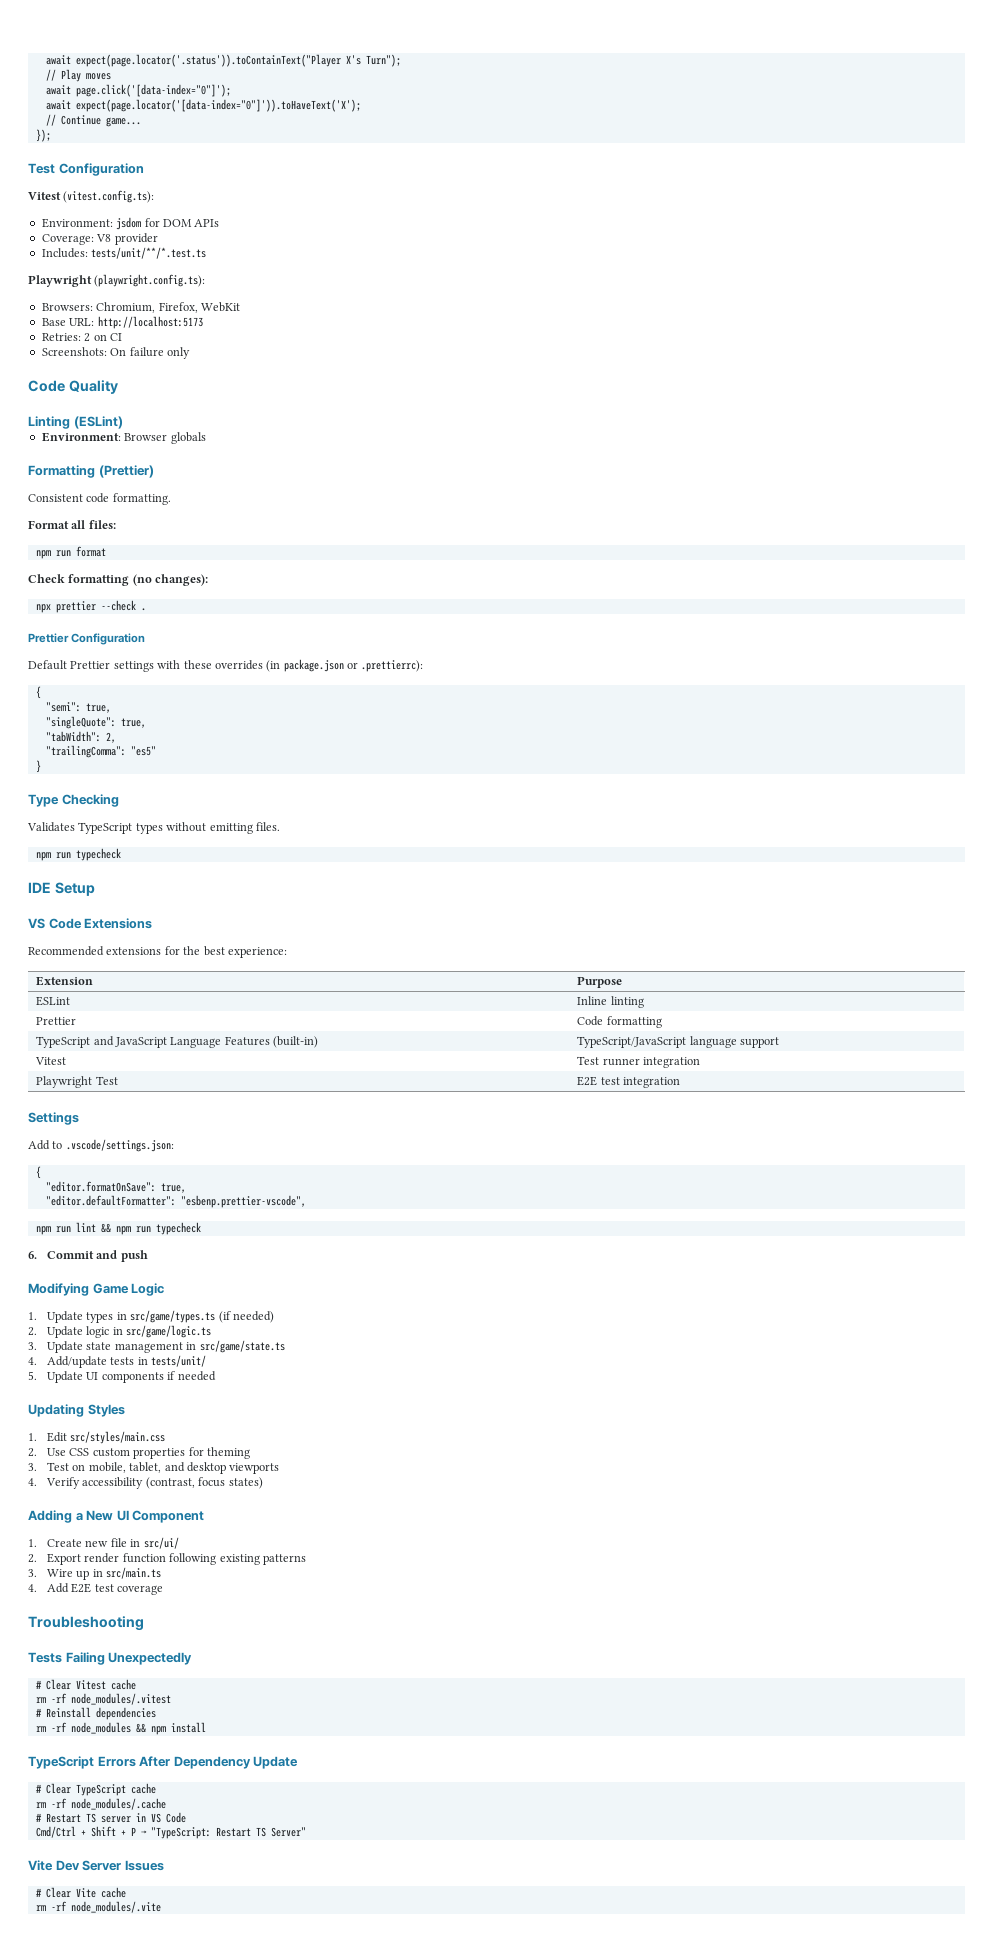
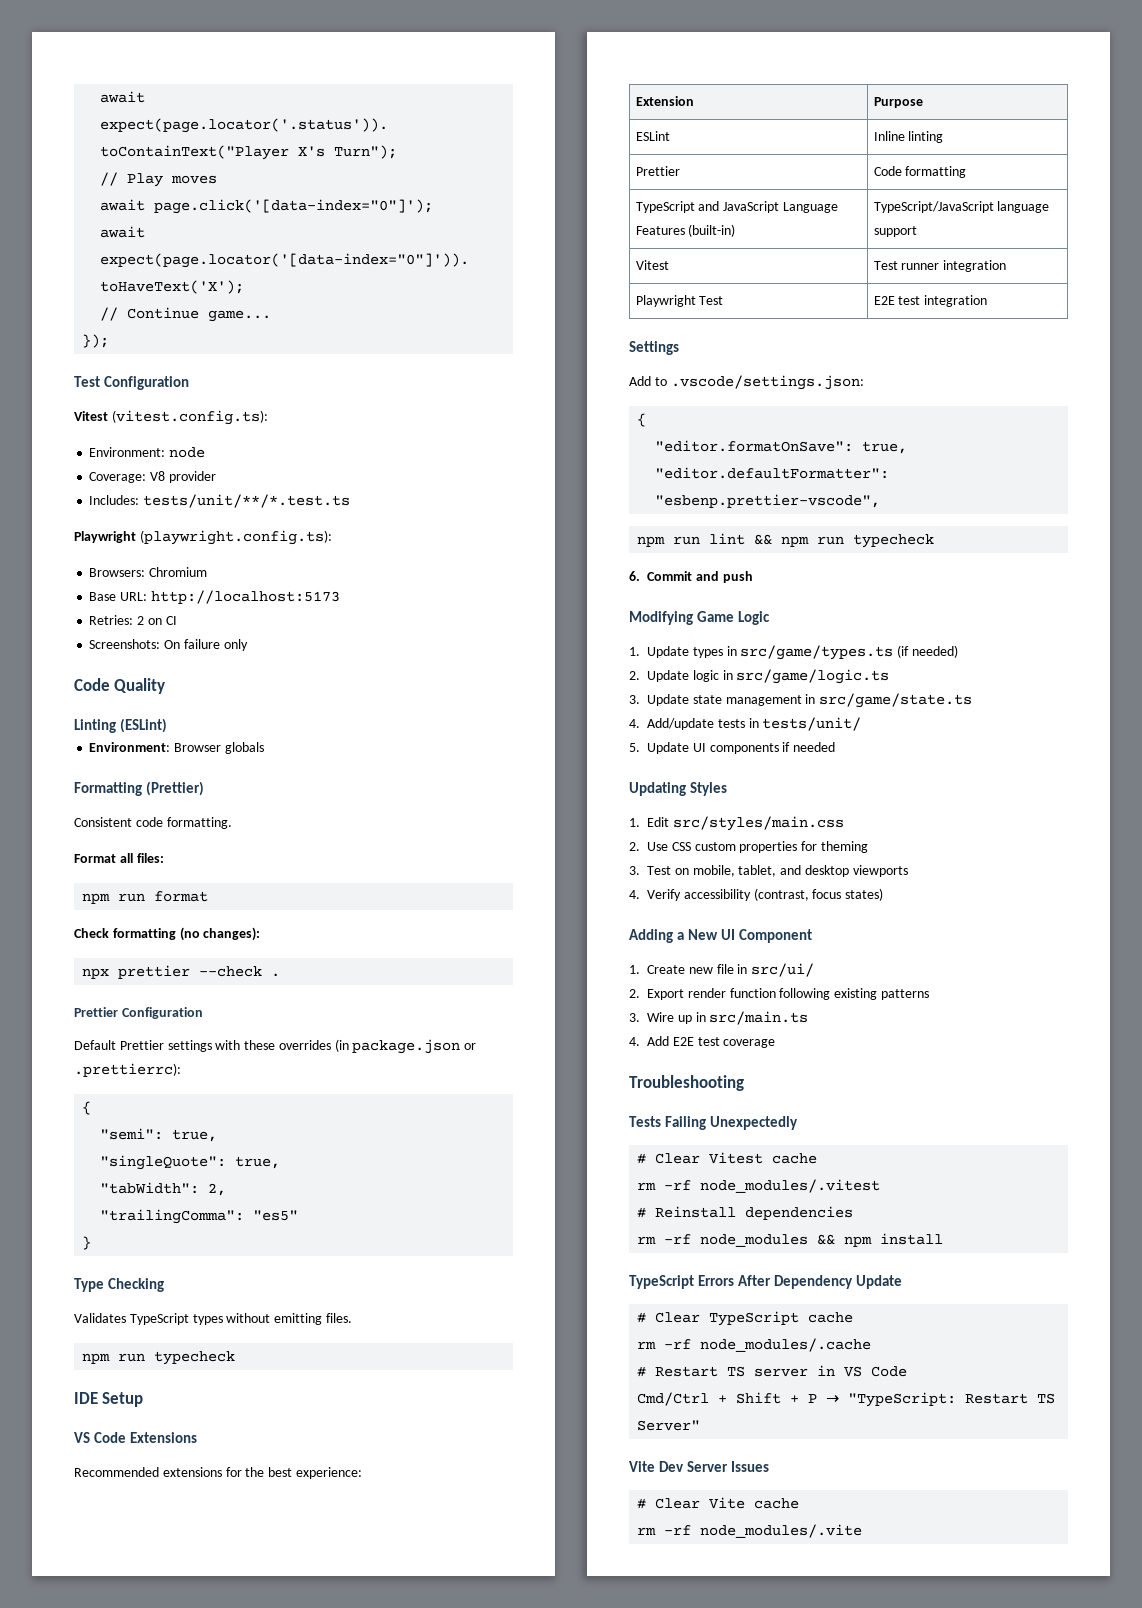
[116,217,220,230] jsdom for DOM APIs -> [169,447,206,458] node
[96,302,240,313] Chromium, Firefox, WebKit -> [149,567,208,577] Chromium

